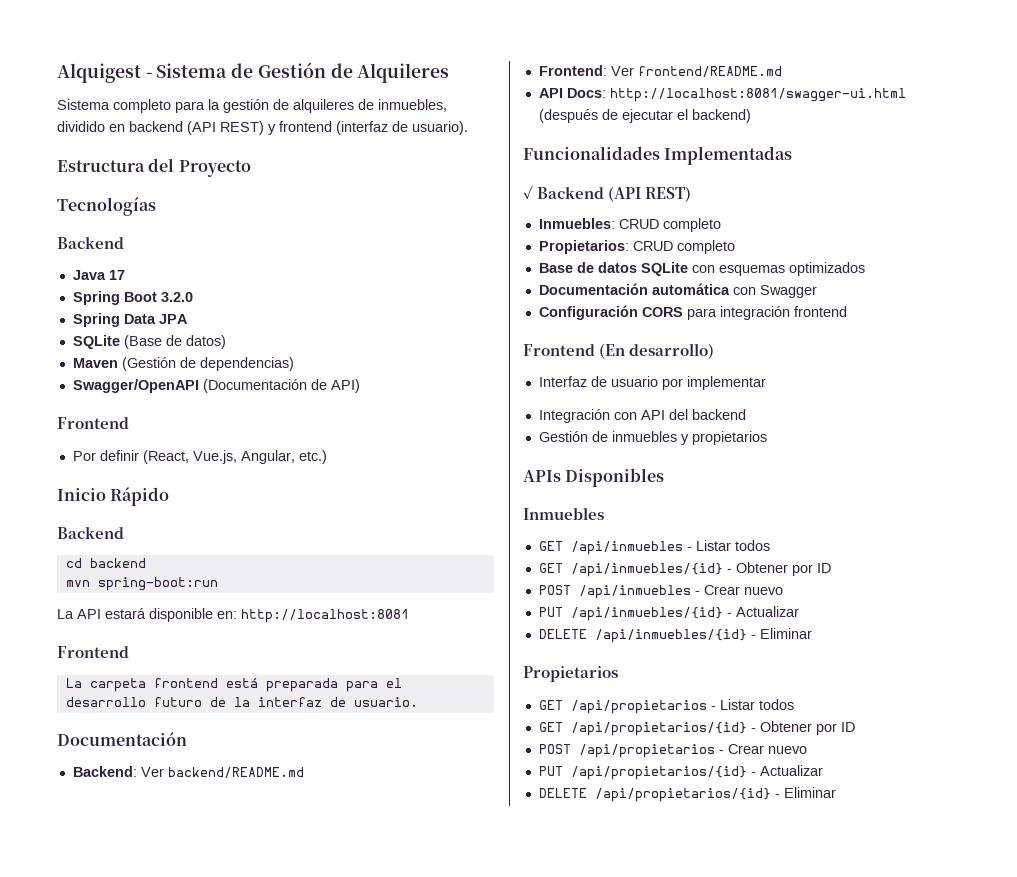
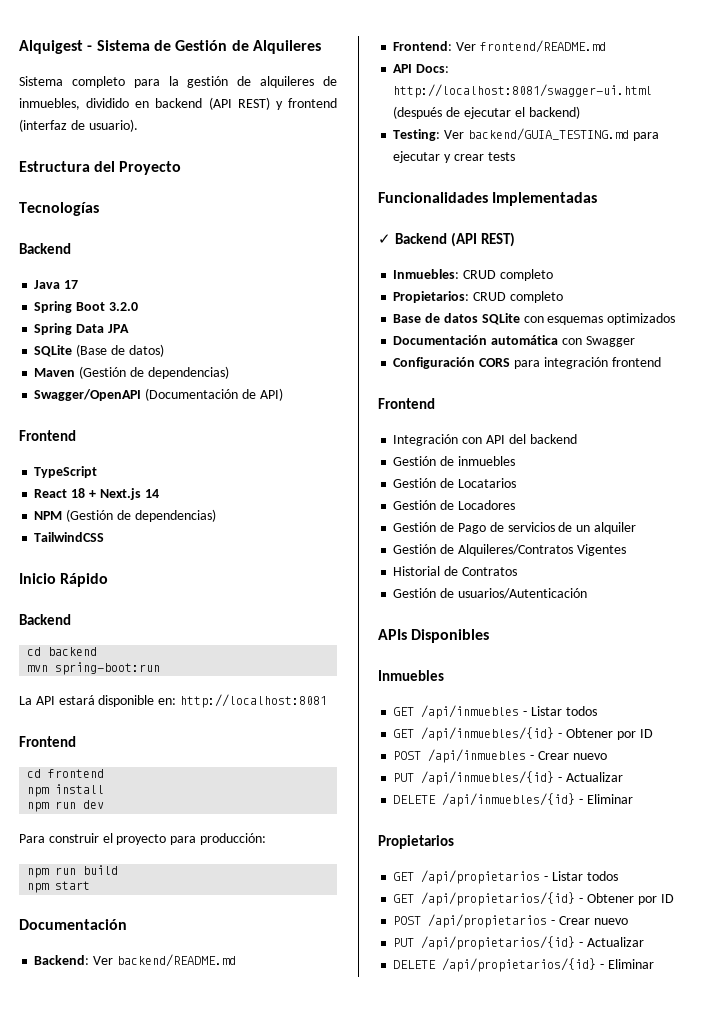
[72,450,327,464] Por definir (React, Vue.js, Angular, etc.) -> [34,466,98,478] [34,488,159,500] [34,509,216,522] [34,532,105,542] TypeScript // React 18 + Next.js 14 // NPM (Gestión de dependencias) // TailwindCSS
[65,678,402,692] [65,697,418,707] La carpeta frontend está preparada para el desarrollo futuro de la interfaz de usuario. -> [27,769,105,778] [27,784,105,797] [27,800,105,812] [19,833,266,845] [27,865,119,878] [27,881,91,893] cd frontend // npm install // npm run dev // Para construir el proyecto para producción: // npm run build // npm start
(751, 116) none -> [393,128,659,141] [393,151,515,163] // Testing: Ver backend/GUIA_TESTING.md para ejecutar y crear tests
[599,343,715,359] [538,376,766,390] (En desarrollo) // Interfaz de usuario por implementar -> (435, 403) none
[680,431,767,445] y propietarios -> [393,478,516,488] [393,500,515,510] [393,522,636,534] [393,544,626,556] [393,566,517,576] [393,588,587,599] // Gestión de Locatarios // Gestión de Locadores // Gestión de Pago de servicios de un alquiler // Gestión de Alquileres/Contratos Vigentes // Historial de Contratos // Gestión de usuarios/Autenticación

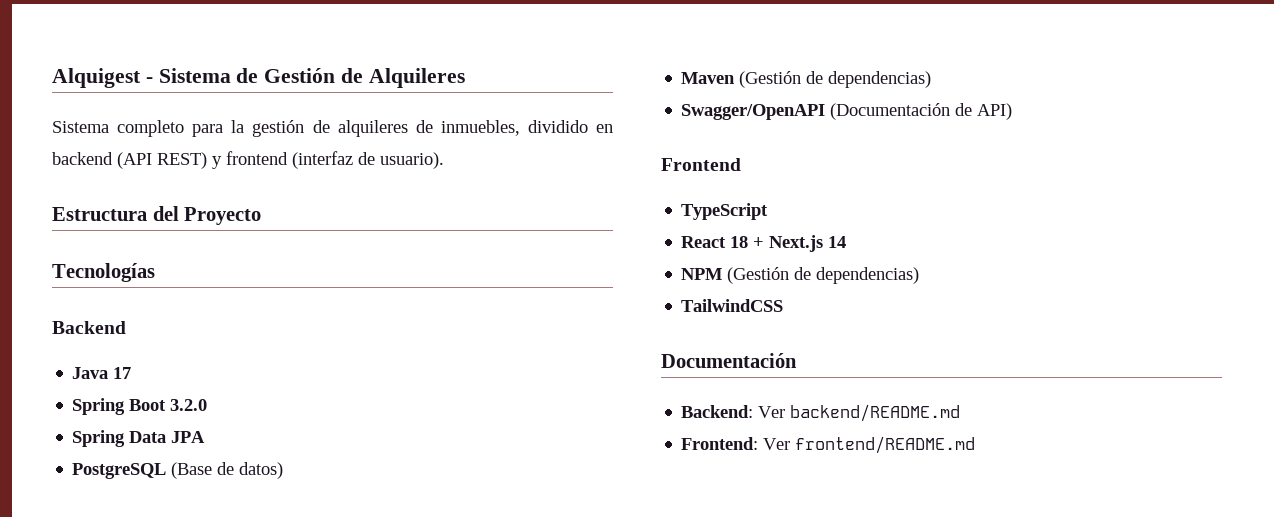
[34,345,73,357] SQLite -> [72,463,167,479] PostgreSQL
[19,573,109,587] [19,614,71,625] [27,647,98,656] [27,662,161,675] [19,694,327,708] [19,736,76,747] [27,769,105,778] [27,784,105,797] [27,800,105,812] [19,833,266,845] [27,865,119,878] [27,881,91,893] // Inicio Rápido // Backend // cd backend // mvn spring-boot:run // La API estará disponible en: http://localhost:8081 // Frontend // cd frontend // npm install // npm run dev // Para construir el proyecto para producción: // npm run build // npm start -> (784, 305) none
[393,64,450,73] [393,84,653,98] [393,106,580,119] [393,128,659,141] [393,151,515,163] [378,192,598,206] [378,232,515,247] [393,269,553,281] [393,291,563,303] [393,313,676,325] [393,335,635,347] [393,357,661,369] [378,398,435,409] [393,434,577,446] [393,456,515,466] [393,478,516,488] [393,500,515,510] [393,522,636,534] [393,544,626,556] [393,566,517,576] [393,588,587,599] [378,629,490,643] [378,670,444,681] [393,705,597,719] [393,727,653,741] [393,749,607,763] [393,771,623,785] [393,793,633,807] [378,835,454,849] [393,870,618,884] [393,892,674,906] [393,914,628,928] [393,936,644,950] [393,958,654,972] // API Docs: http://localhost:8081/swagger-ui.html (después de ejecutar el backend) // Testing: Ver backend/GUIA_TESTING.md para ejecutar y crear tests // Funcionalidades Implementadas // ✓ Backend (API REST) // Inmuebles: CRUD completo // Propietarios: CRUD completo // Base de datos SQLite con esquemas optimizados // Documentación automática con Swagger // Configuración CORS para integración frontend // Frontend // Integración con API del backend // Gestión de inmuebles // Gestión de Locatarios // Gestión de Locadores // Gestión de Pago de servicios de un alquiler // Gestión de Alquileres/Contratos Vigentes // Historial de Contratos // Gestión de usuarios/Autenticación // APIs Disponibles // Inmuebles // GET /api/inmuebles - Listar todos // GET /api/inmuebles/{id} - Obtener por ID // POST /api/inmuebles - Crear nuevo // PUT /api/inmuebles/{id} - Actualizar // DELETE /api/inmuebles/{id} - Eliminar // Propietarios // GET /api/propietarios - Listar todos // GET /api/propietarios/{id} - Obtener por ID // POST /api/propietarios - Crear nuevo // PUT /api/propietarios/{id} - Actualizar // DELETE /api/propietarios/{id} - Eliminar -> (976, 445) none

